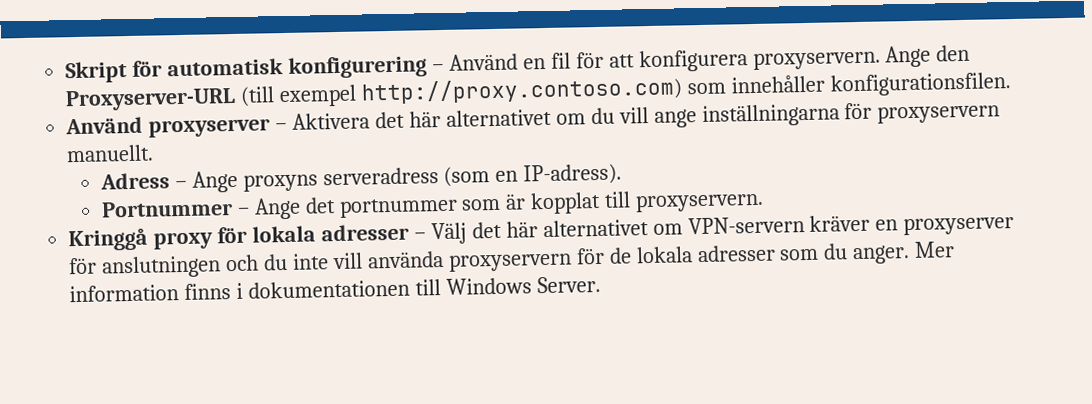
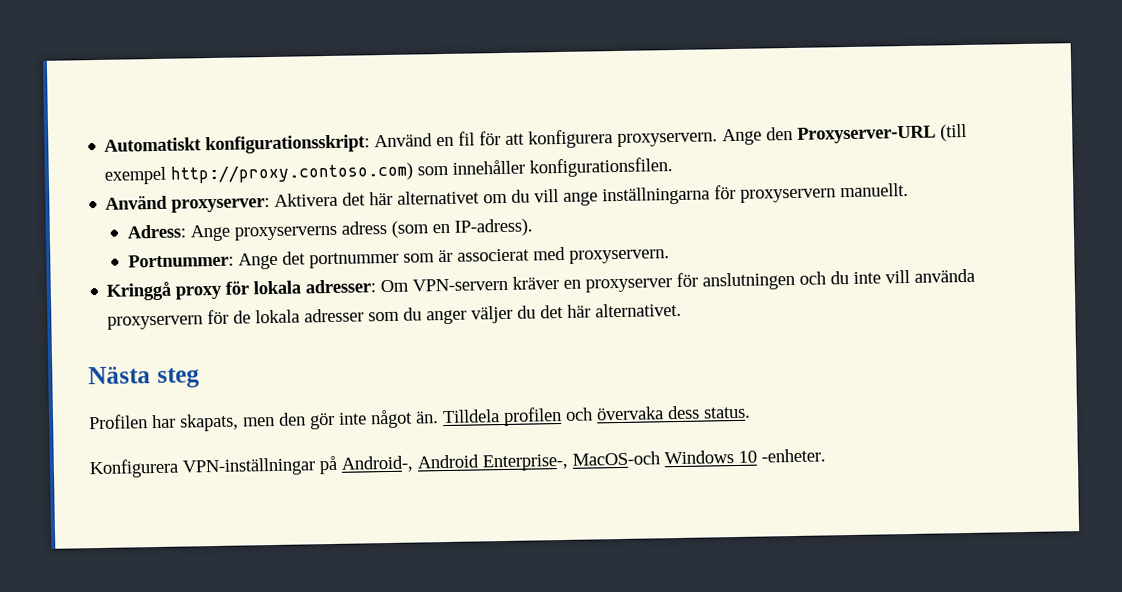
[65,55,444,84] Skript för automatisk konfigurering – -> [104,134,371,155] Automatiskt konfigurationsskript:
[148,118,288,138] proxyserver – -> [171,198,271,213] proxyserver:
[99,167,439,193] Adress – Ange proxyns serveradress -> [126,221,387,242] Adress: Ange proxyserverns adress
[100,200,250,218] Portnummer – -> [127,253,234,268] Portnummer:
[530,191,632,215] kopplat till -> [456,246,566,262] associerat med
[320,219,683,245] adresser – Välj det här alternativet om -> [305,279,410,294] adresser: Om
[852,241,956,265] [69,275,601,303] anger. Mer information finns i dokumentationen till Windows Server. -> [426,302,683,325] [88,366,200,389] [88,405,751,432] [89,448,826,479] anger väljer du det här alternativet. // Nästa steg // Profilen har skapats, men den gör inte något än. Tilldela profilen och övervaka dess status. // Konfigurera VPN-inställningar på Android-, Android Enterprise-, MacOS-och Windows 10 -enheter.

